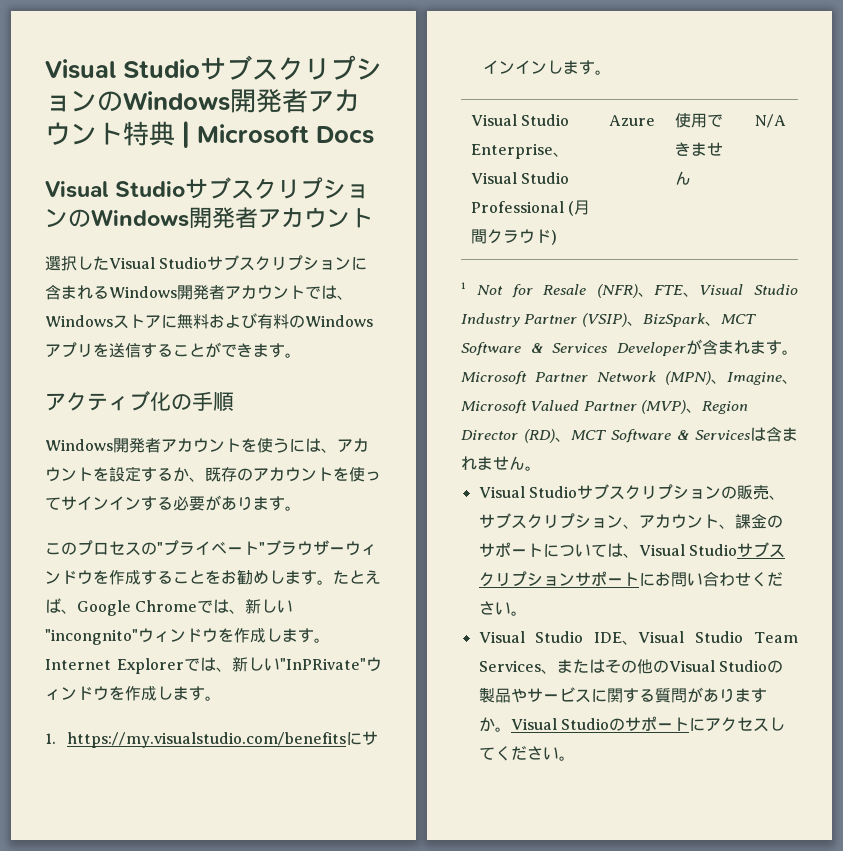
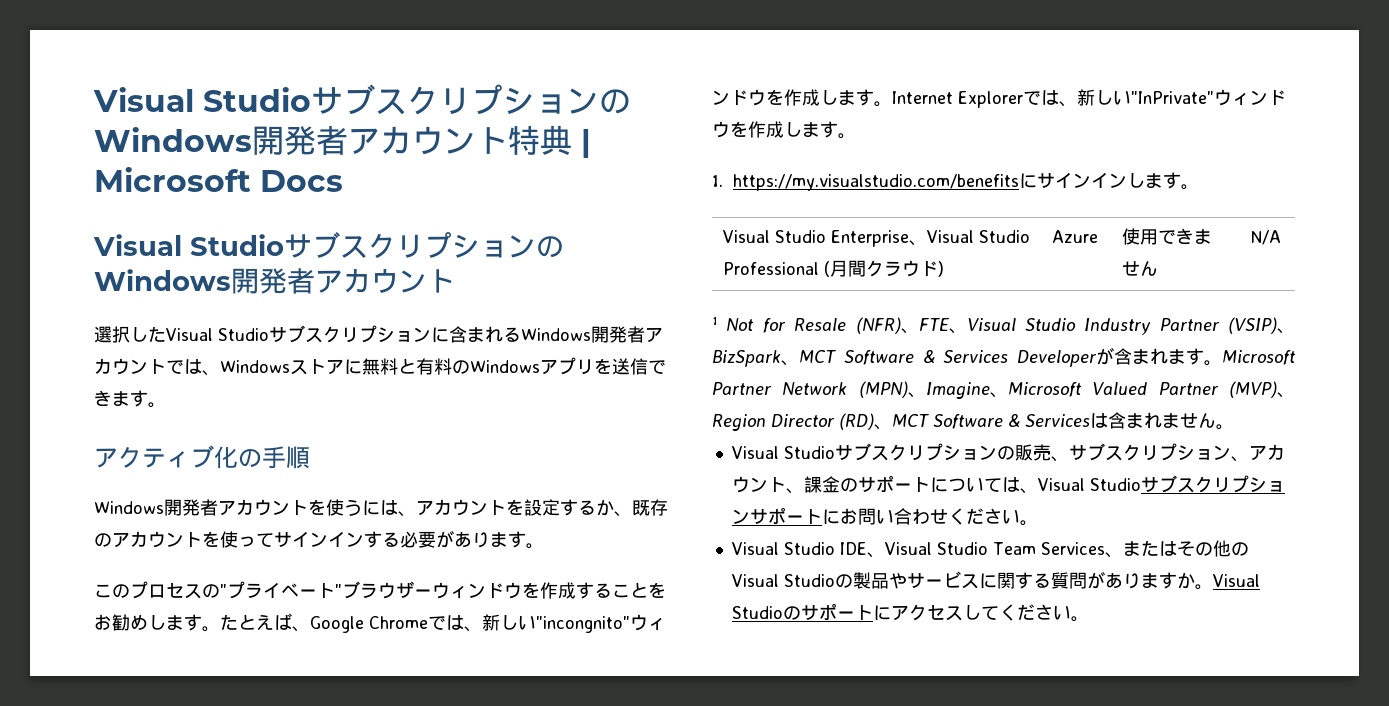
[209,313,257,329] および -> [398,358,416,374] と
[141,342,221,358] することが -> (648, 366) none
[280,658,366,670] "InPRivate" -> [1131,91,1214,104] "InPrivate"

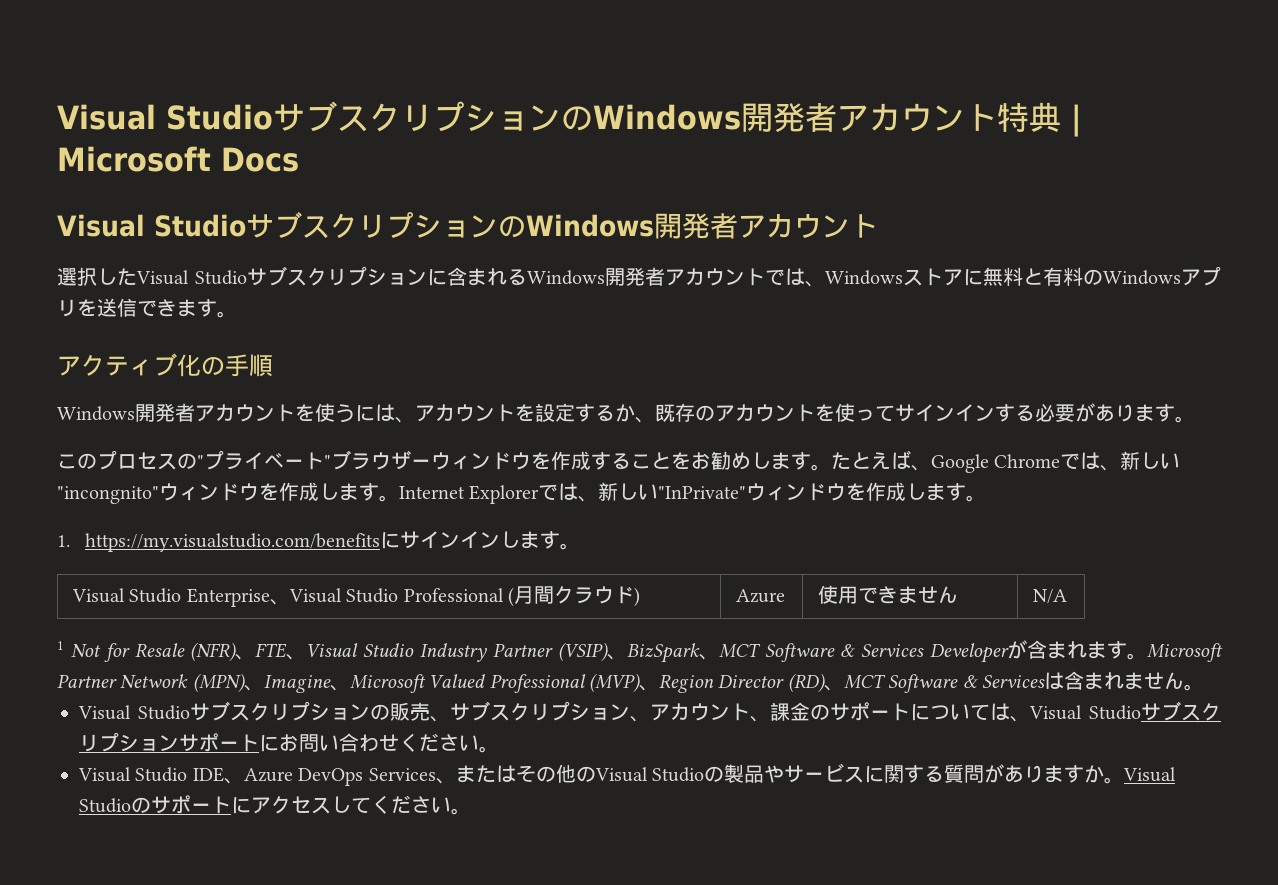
[1158,382,1219,395] Partner -> [489,674,586,693] Professional
[884,542,1036,555] Visual Studio Team -> [243,768,364,786] Azure DevOps

